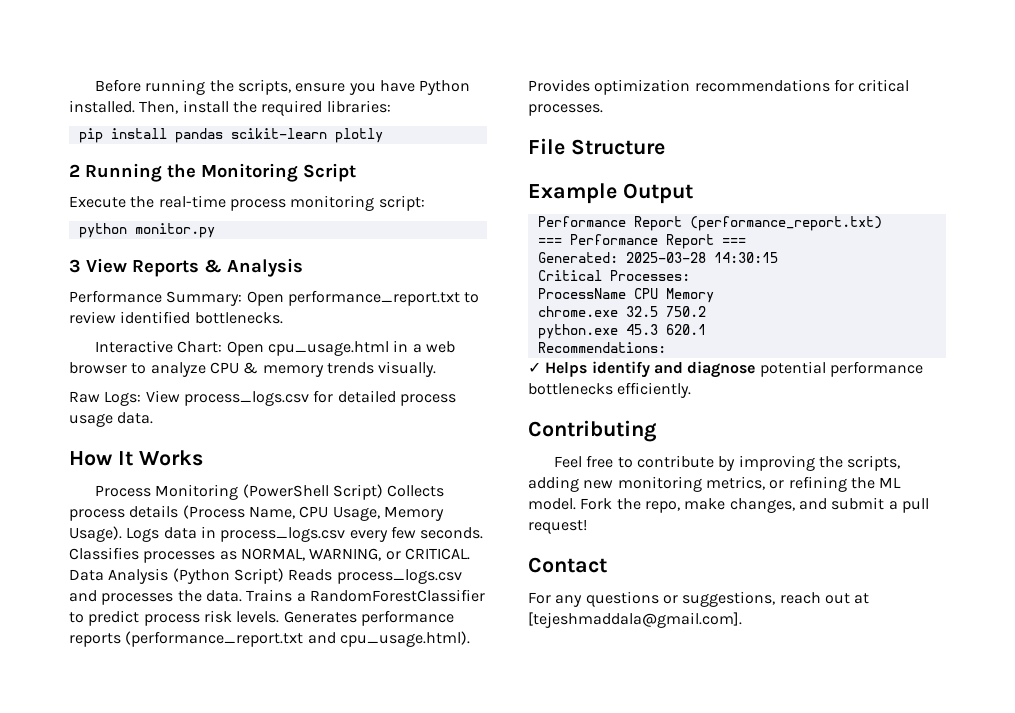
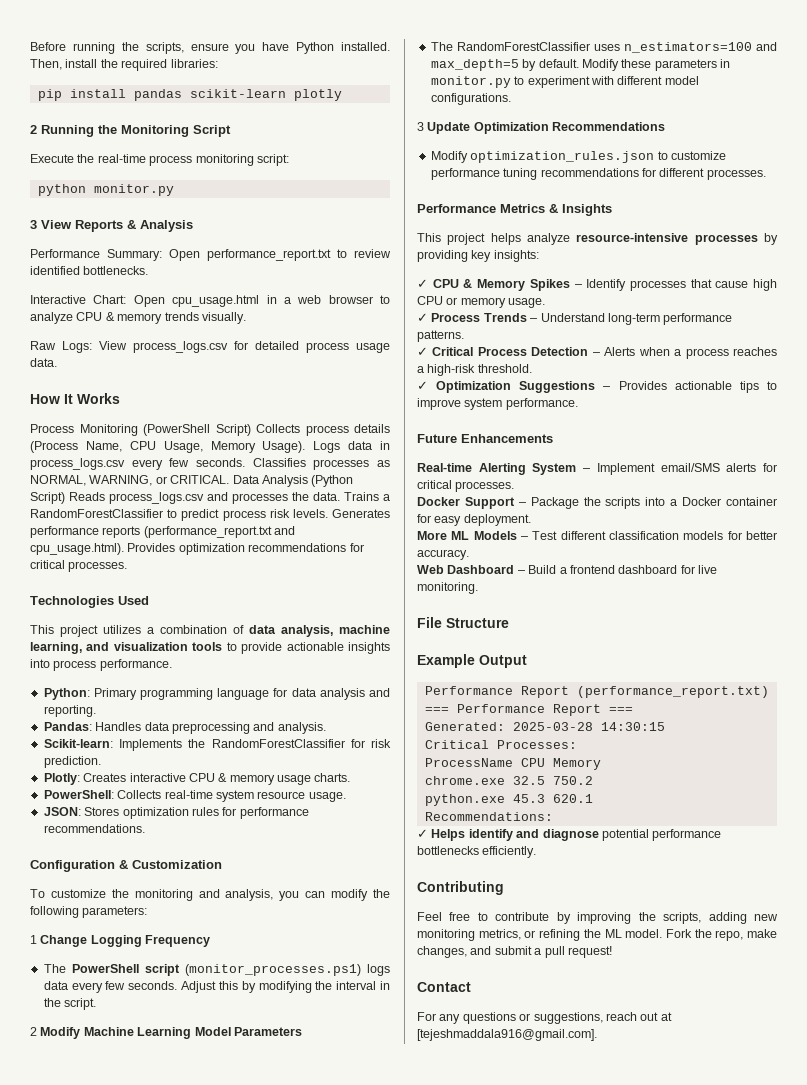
(603, 110) none -> [30,596,149,608] [30,625,390,637] [30,642,390,654] [30,659,172,671] [43,688,390,700] [43,705,96,717] [43,722,326,734] [43,739,391,751] [43,756,101,768] [43,773,351,785] [43,790,346,802] [43,807,309,819] [43,824,145,833] [30,860,222,872] [30,889,391,901] [30,906,148,918] [30,935,211,947] [43,964,390,976] [43,981,390,993] [43,998,97,1010] [30,1027,302,1039] [430,42,777,53] [430,59,730,71] [430,76,699,88] [430,93,511,105] [417,122,666,134] [430,151,726,163] [430,168,766,180] [417,204,612,216] [417,233,778,245] [417,250,539,262] [417,279,777,291] [417,296,546,308] [417,313,733,325] [417,330,464,342] [417,347,777,359] [417,364,532,376] [417,381,777,393] [417,398,578,410] [417,434,553,443] [417,463,777,475] [417,480,515,492] [417,497,777,509] [417,514,531,526] [417,531,777,540] [417,549,469,560] [417,565,717,574] [417,582,478,594] // Technologies Used // This project utilizes a combination of data analysis, machine learning, and visualization tools to provide actionable insights into process performance. // Python: Primary programming language for data analysis and reporting. // Pandas: Handles data preprocessing and analysis. // Scikit-learn: Implements the RandomForestClassifier for risk prediction. // Plotly: Creates interactive CPU & memory usage charts. // PowerShell: Collects real-time system resource usage. // JSON: Stores optimization rules for performance recommendations. // Configuration & Customization // To customize the monitoring and analysis, you can modify the following parameters: // 1 Change Logging Frequency // The PowerShell script (monitor_processes.ps1) logs data every few seconds. Adjust this by modifying the interval in the script. // 2 Modify Machine Learning Model Parameters // The RandomForestClassifier uses n_estimators=100 and max_depth=5 by default. Modify these parameters in monitor.py to experiment with different model configurations. // 3 Update Optimization Recommendations // Modify optimization_rules.json to customize performance tuning recommendations for different processes. // Performance Metrics & Insights // This project helps analyze resource-intensive processes by providing key insights: // ✓ CPU & Memory Spikes – Identify processes that cause high CPU or memory usage. // ✓ Process Trends – Understand long-term performance patterns. // ✓ Critical Process Detection – Alerts when a process reaches a high-risk threshold. // ✓ Optimization Suggestions – Provides actionable tips to improve system performance. // Future Enhancements // Real-time Alerting System – Implement email/SMS alerts for critical processes. // Docker Support – Package the scripts into a Docker container for easy deployment. // More ML Models – Test different classification models for better accuracy. // Web Dashboard – Build a frontend dashboard for live monitoring.
[528,612,742,628] [tejeshmaddala@gmail.com]. -> [417,1029,597,1041] [tejeshmaddala916@gmail.com].

